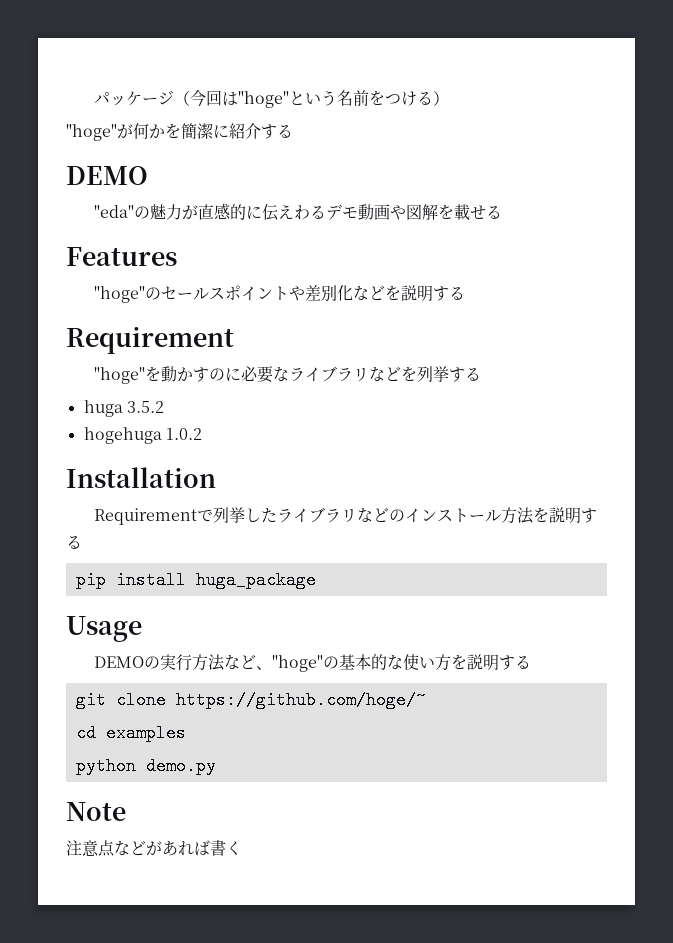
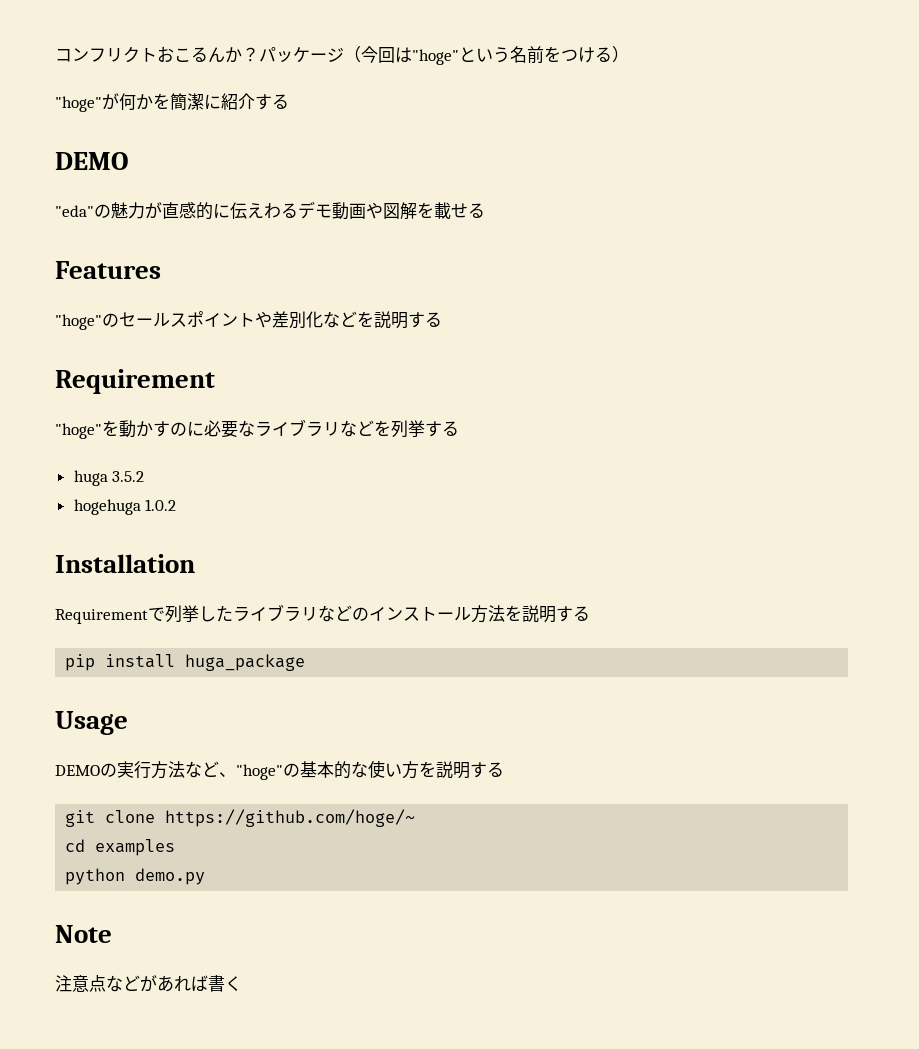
(93, 98) none -> [55,46,259,63] コンフリクトおこるんか？

